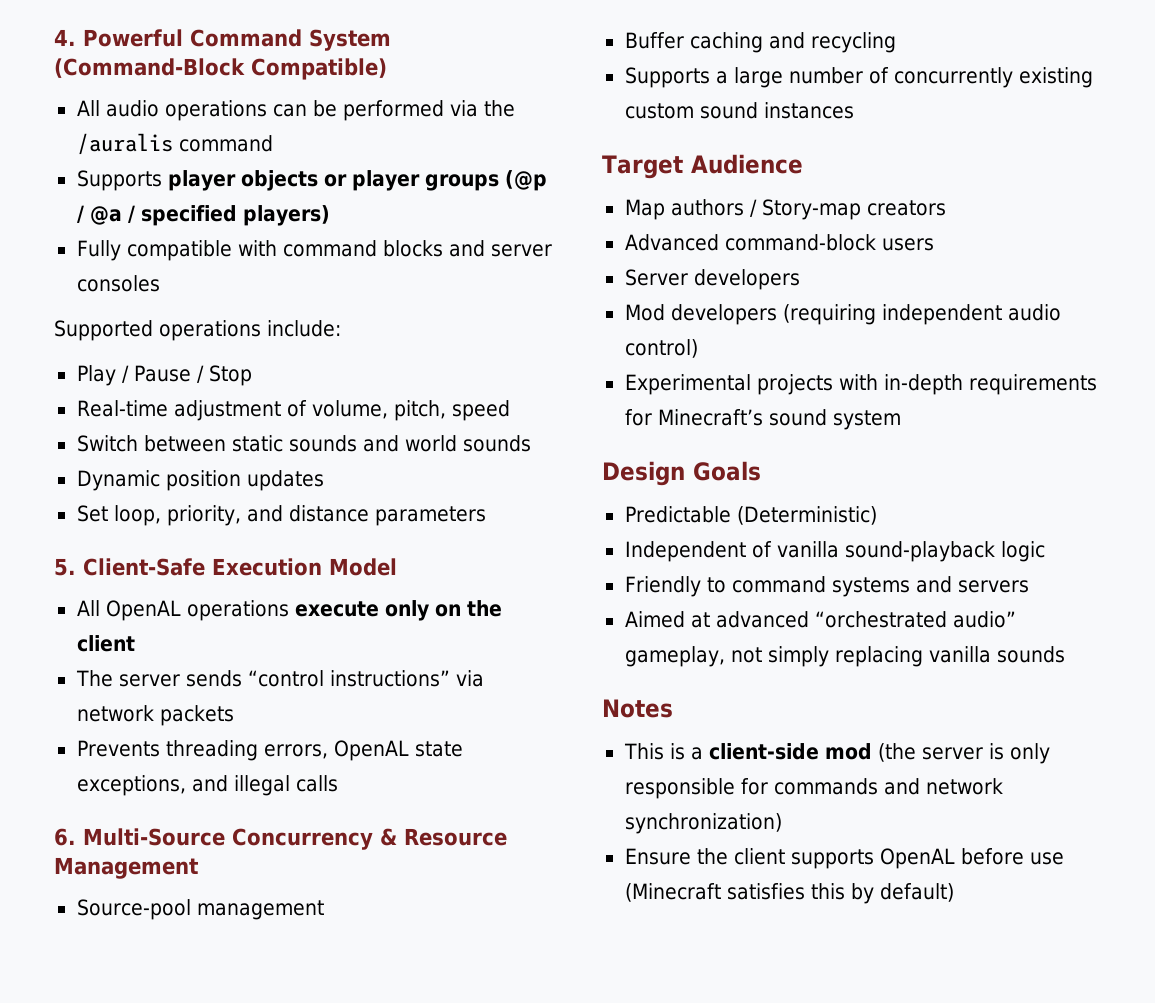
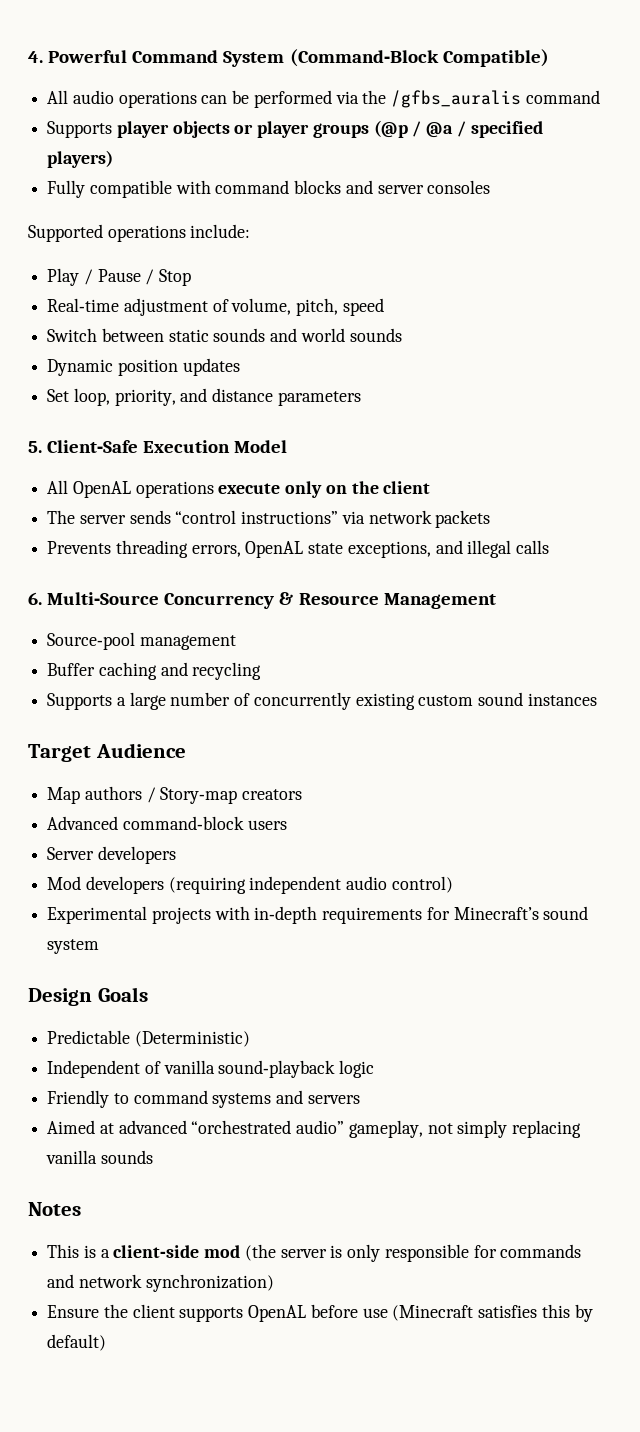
[76,133,173,155] /auralis -> [391,90,522,108] /gfbs_auralis

